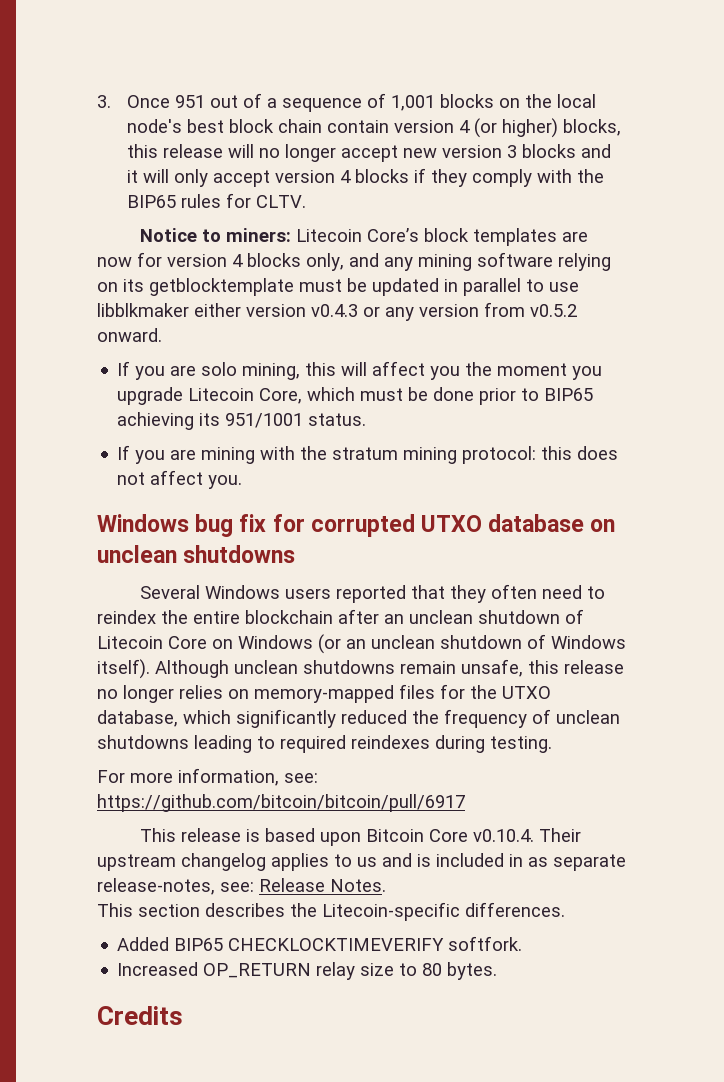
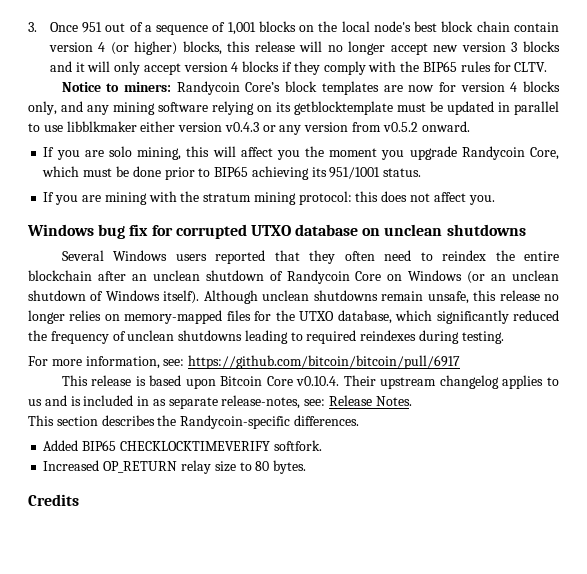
[296,229,363,242] Litecoin -> [176,81,240,95] Randycoin
[188,388,255,401] Litecoin -> [461,146,525,160] Randycoin
[97,636,163,649] Litecoin -> [286,270,350,284] Randycoin
[322,902,460,921] Litecoin-specific -> [180,415,291,429] Randycoin-specific

